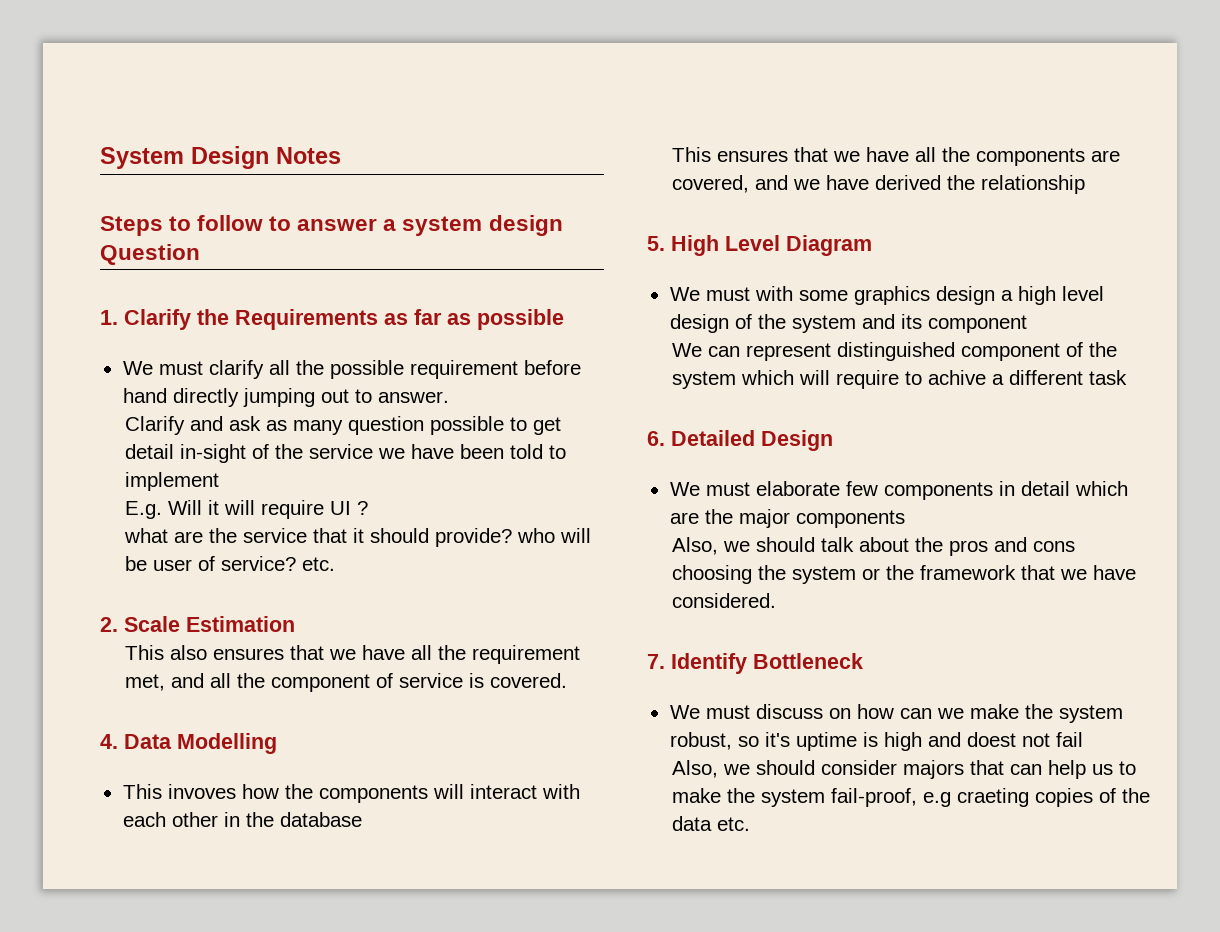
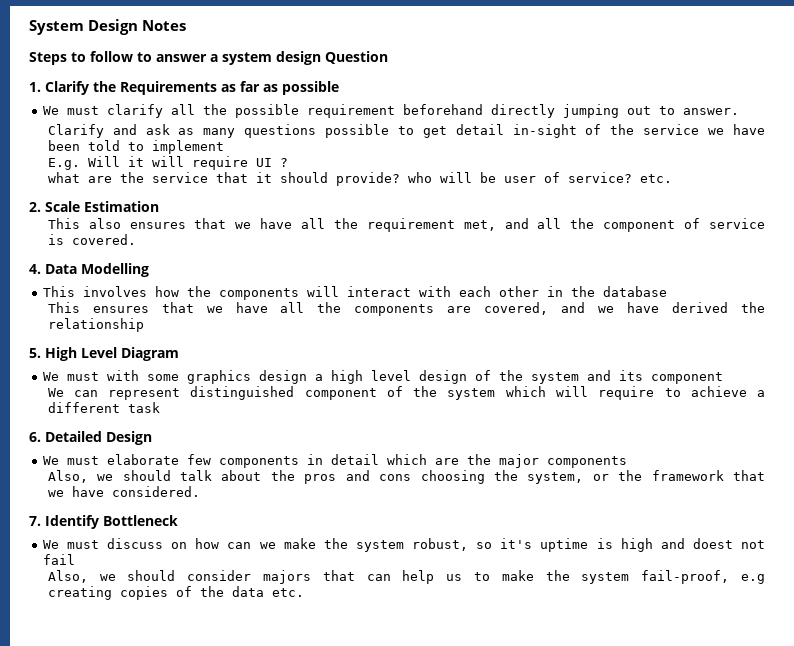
[523,360,581,375] [122,388,167,403] before hand -> [402,104,483,115] beforehand
[347,416,424,435] question -> [244,124,317,138] questions
[167,784,236,799] invoves -> [82,286,147,297] involves
[927,370,986,385] achive -> [690,386,747,397] achieve
[791,566,856,584] system -> [527,472,584,484] system,
[956,788,1029,807] craeting -> [47,586,112,600] creating

